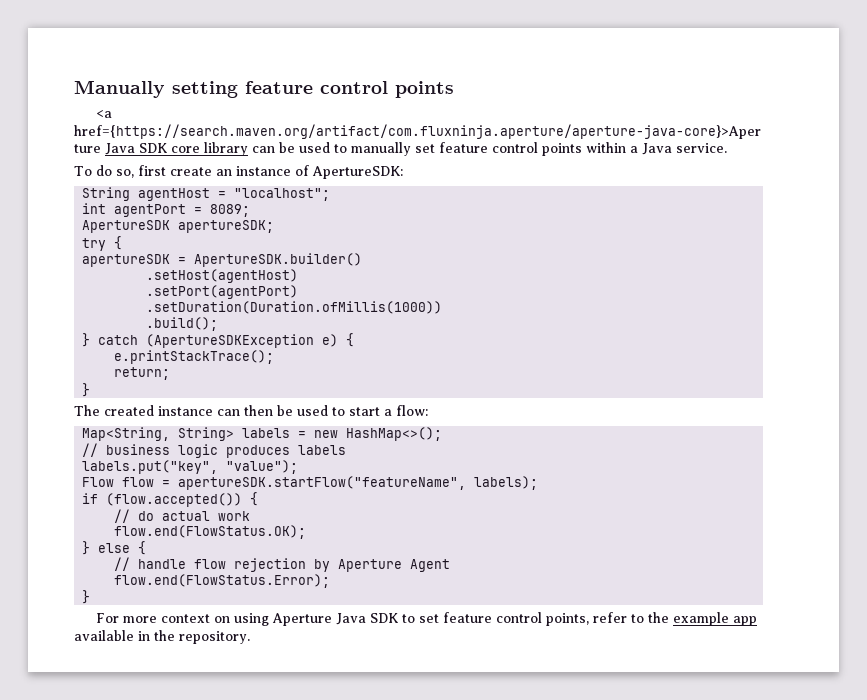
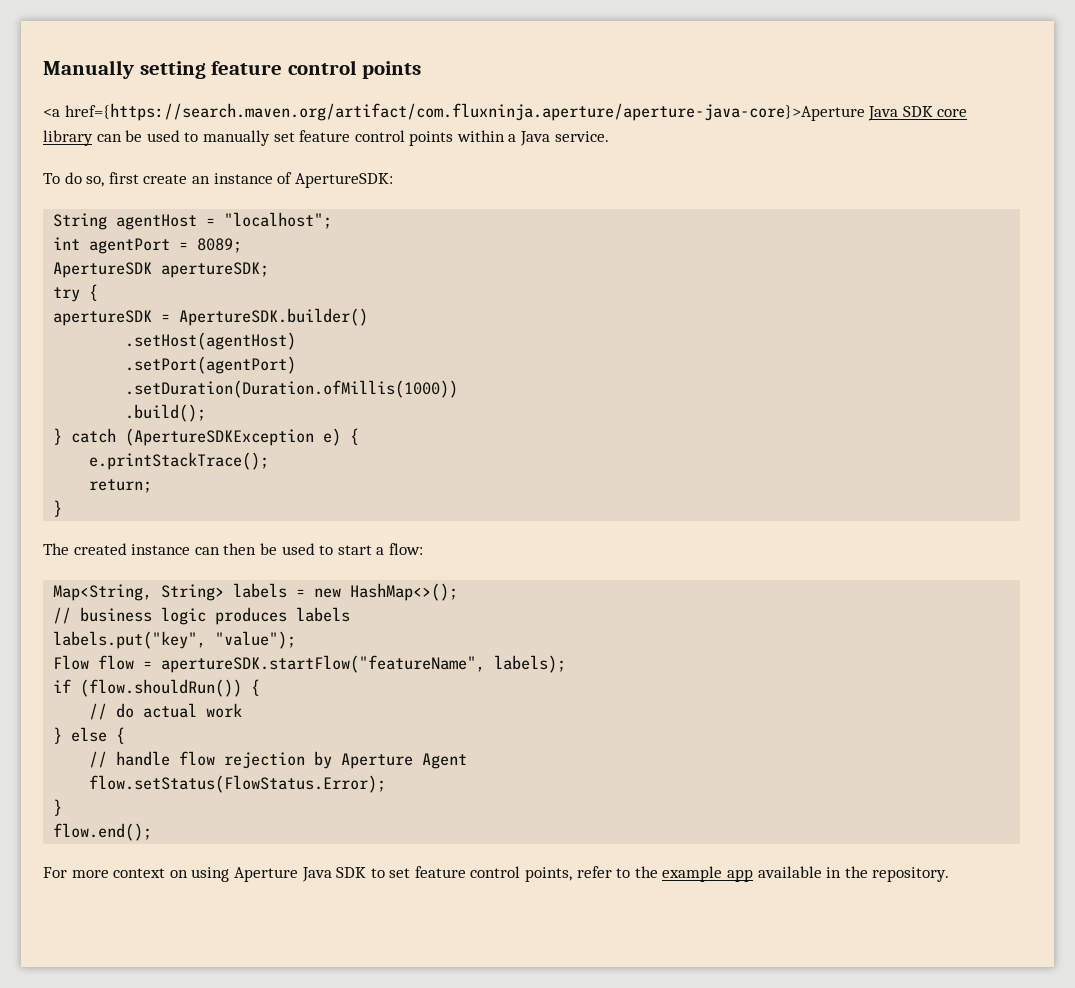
[106,493,243,507] (flow.accepted()) -> [80,679,243,697] (flow.shouldRun())
[114,525,307,539] // flow.end(FlowStatus.OK); -> (243, 710) none
[114,574,331,588] [82,590,91,604] flow.end(FlowStatus.Error); // } -> [89,775,387,793] [53,799,63,816] [53,823,153,841] flow.setStatus(FlowStatus.Error); // } // flow.end();

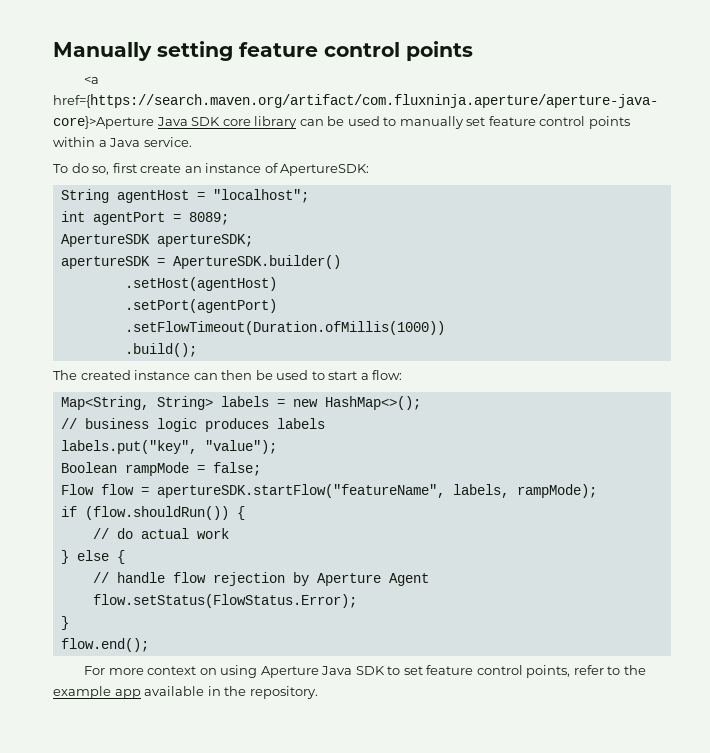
[53,284,99,302] // try { -> (253, 240) none
[125,380,459,398] .setDuration(Duration.ofMillis(1000)) -> [124,321,445,335] .setFlowTimeout(Duration.ofMillis(1000))
[53,428,360,446] [89,452,270,470] [89,479,153,493] [53,500,63,517] // } catch (ApertureSDKException e) { // e.printStackTrace(); // return; // } -> (197, 350) none
(297, 640) none -> [60,462,261,476] // Boolean rampMode = false;
[494,655,567,673] labels); -> [452,484,597,498] labels, rampMode);

